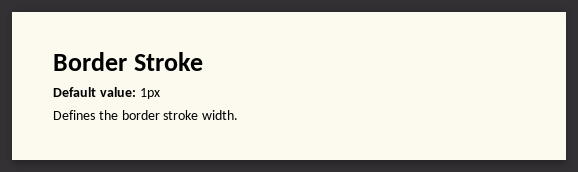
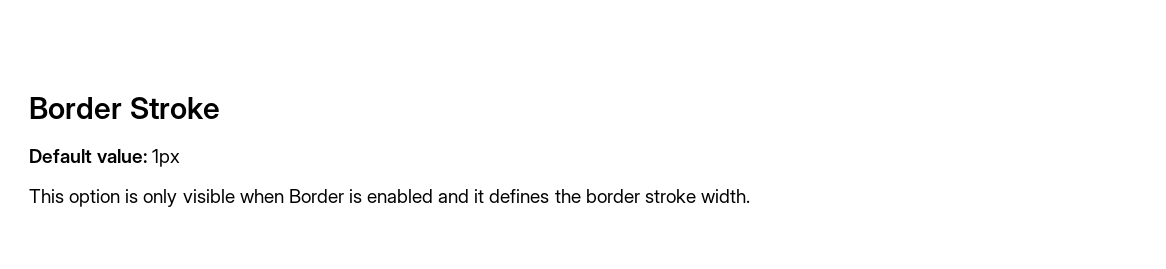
[53,110,95,120] Defines -> [29,189,550,207] This option is only visible when Border is enabled and it defines

